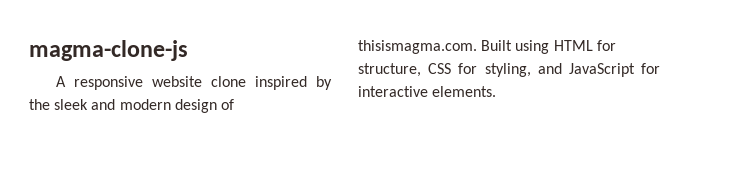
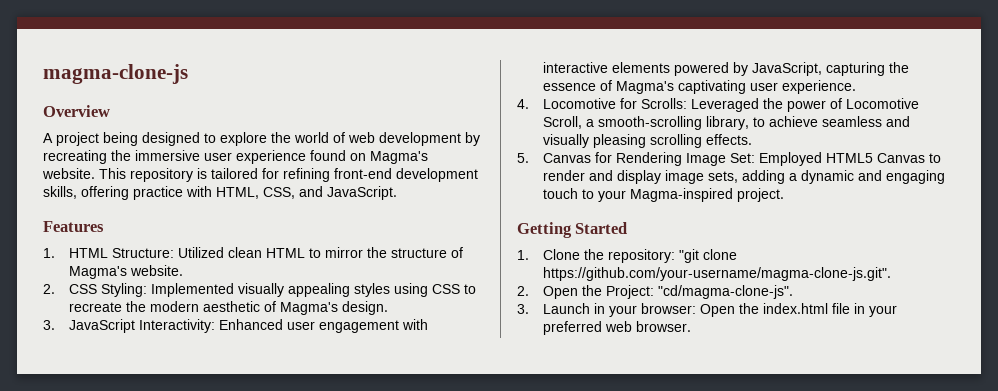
(188, 50) none -> [43,105,110,117] // Overview
[73,76,332,90] [29,99,234,113] [358,40,616,54] [358,63,660,77] [358,86,497,97] responsive website clone inspired by the sleek and modern design of thisismagma.com. Built using HTML for structure, CSS for styling, and JavaScript for interactive elements. -> [56,132,480,146] [43,150,428,164] [42,168,478,182] [43,186,397,200] [43,221,104,232] [43,247,463,258] [68,265,183,279] [43,283,476,297] [68,301,388,315] [43,319,428,333] [542,62,909,76] [542,80,856,94] [517,98,919,112] [542,116,910,130] [542,134,752,148] [517,152,941,166] [542,170,945,184] [542,188,784,202] [517,222,628,238] [517,249,737,263] [542,267,891,281] [517,285,793,299] [517,303,897,317] [542,321,691,335] project being designed to explore the world of web development by recreating the immersive user experience found on Magma's website. This repository is tailored for refining front-end development skills, offering practice with HTML, CSS, and JavaScript. // Features // 1. HTML Structure: Utilized clean HTML to mirror the structure of Magma's website. // 2. CSS Styling: Implemented visually appealing styles using CSS to recreate the modern aesthetic of Magma's design. // 3. JavaScript Interactivity: Enhanced user engagement with interactive elements powered by JavaScript, capturing the essence of Magma's captivating user experience. // 4. Locomotive for Scrolls: Leveraged the power of Locomotive Scroll, a smooth-scrolling library, to achieve seamless and visually pleasing scrolling effects. // 5. Canvas for Rendering Image Set: Employed HTML5 Canvas to render and display image sets, adding a dynamic and engaging touch to your Magma-inspired project. // Getting Started // 1. Clone the repository: "git clone https://github.com/your-username/magma-clone-js.git". // 2. Open the Project: "cd/magma-clone-js". // 3. Launch in your browser: Open the index.html file in your preferred web browser.

